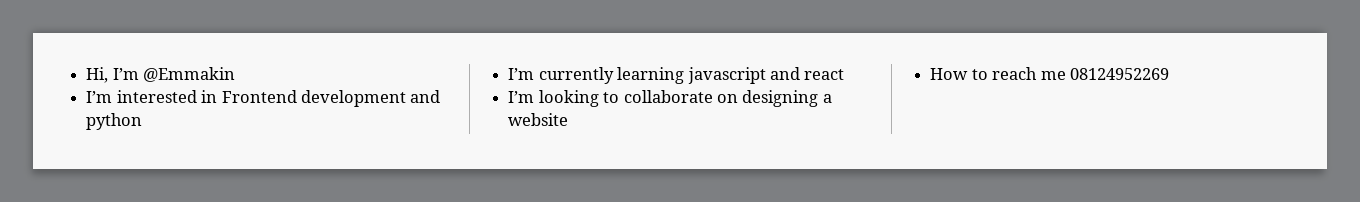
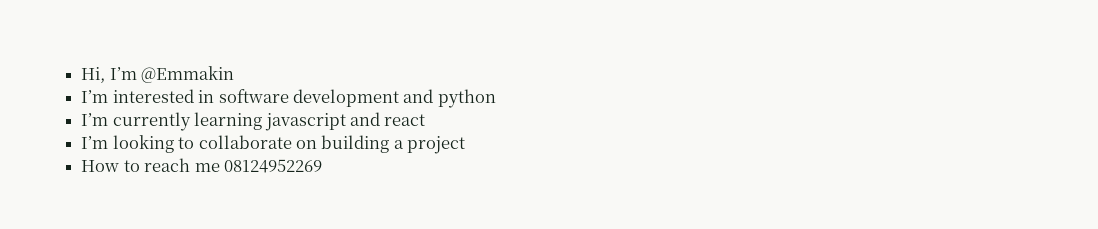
[221,90,297,103] Frontend -> [218,89,289,103] software
[742,90,832,107] [508,113,569,126] designing a website -> [321,135,466,154] building a project

